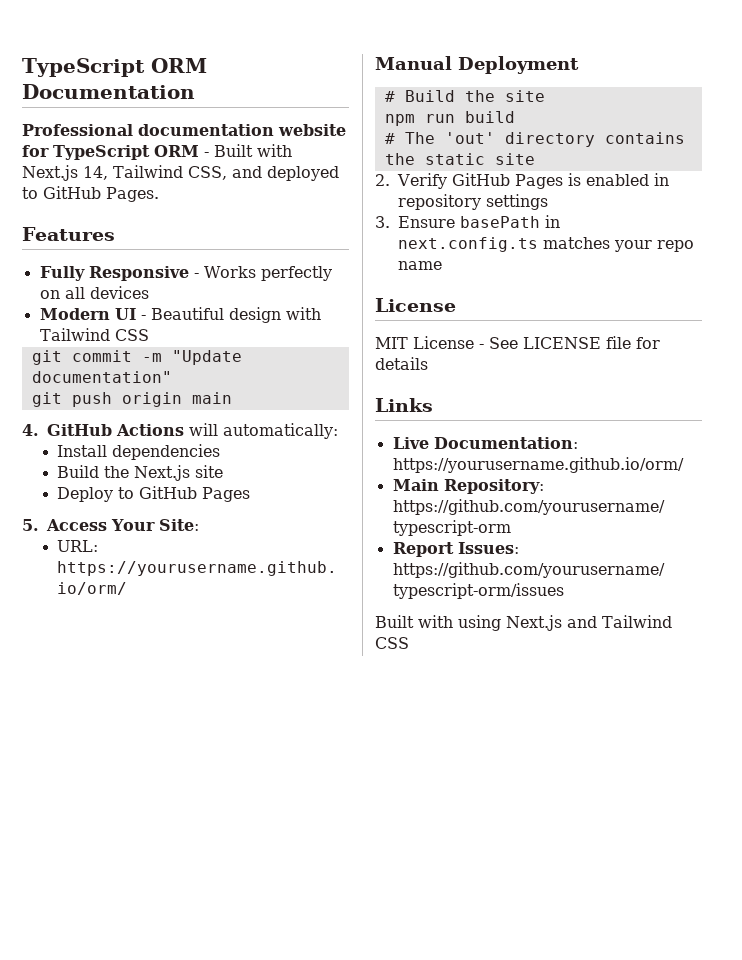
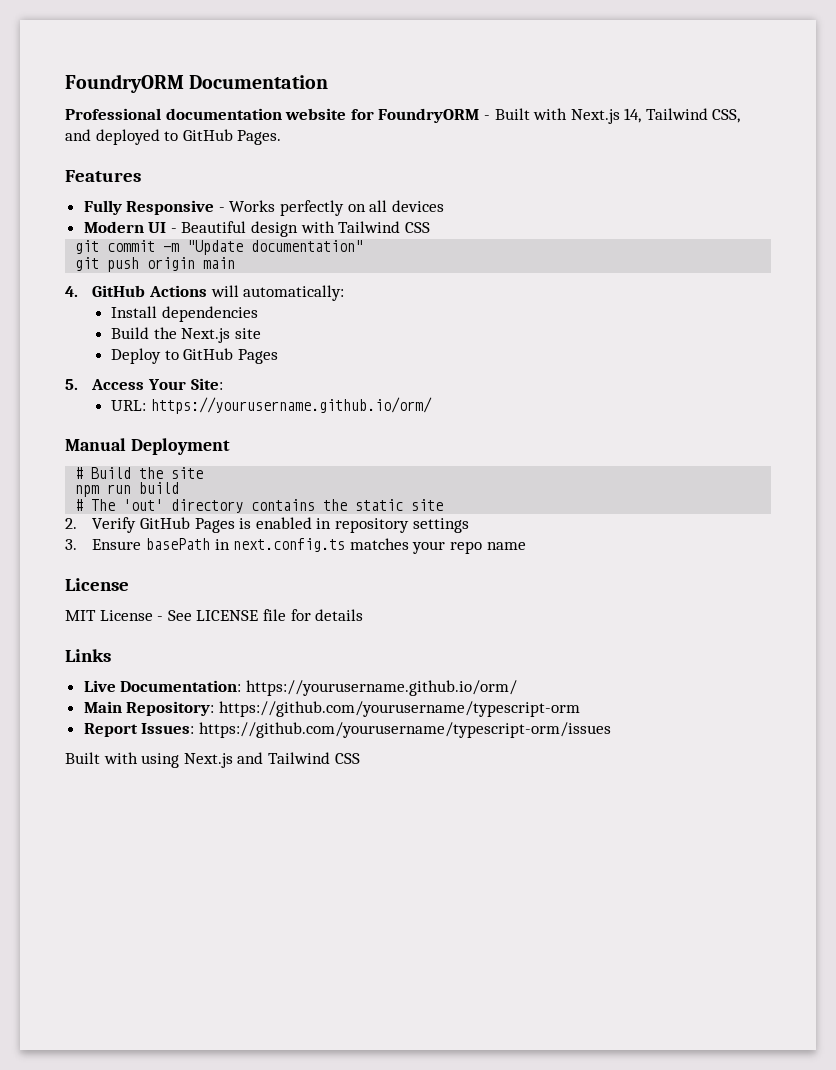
[22,58,207,77] TypeScript ORM -> [65,74,184,93] FoundryORM
[53,145,199,160] TypeScript ORM -> [378,108,480,123] FoundryORM

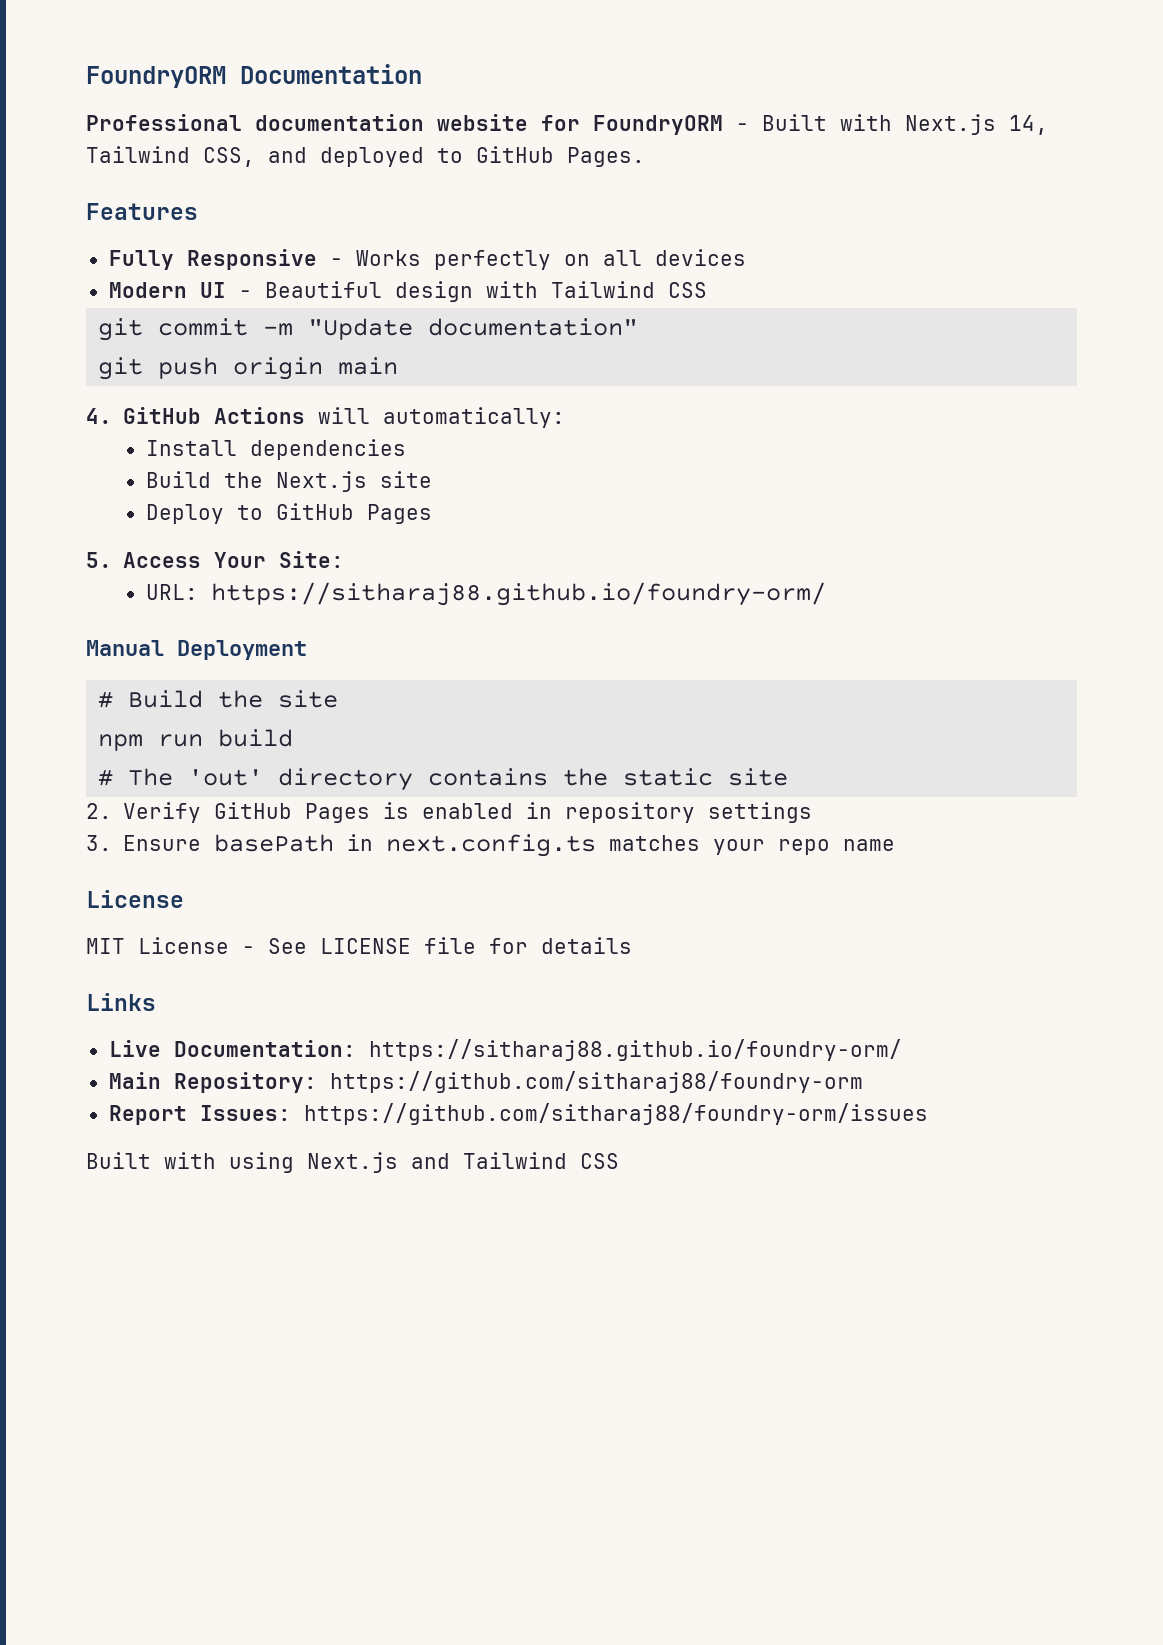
[150,397,432,414] https://yourusername.github.io/orm/ -> [210,582,826,606] https://sitharaj88.github.io/foundry-orm/
[245,680,517,696] https://yourusername.github.io/orm/ -> [368,1039,902,1061] https://sitharaj88.github.io/foundry-orm/
[218,701,580,717] https://github.com/yourusername/typescript-orm -> [329,1071,863,1093] https://github.com/sitharaj88/foundry-orm
[198,722,611,738] https://github.com/yourusername/typescript-orm/issues -> [303,1103,928,1125] https://github.com/sitharaj88/foundry-orm/issues

